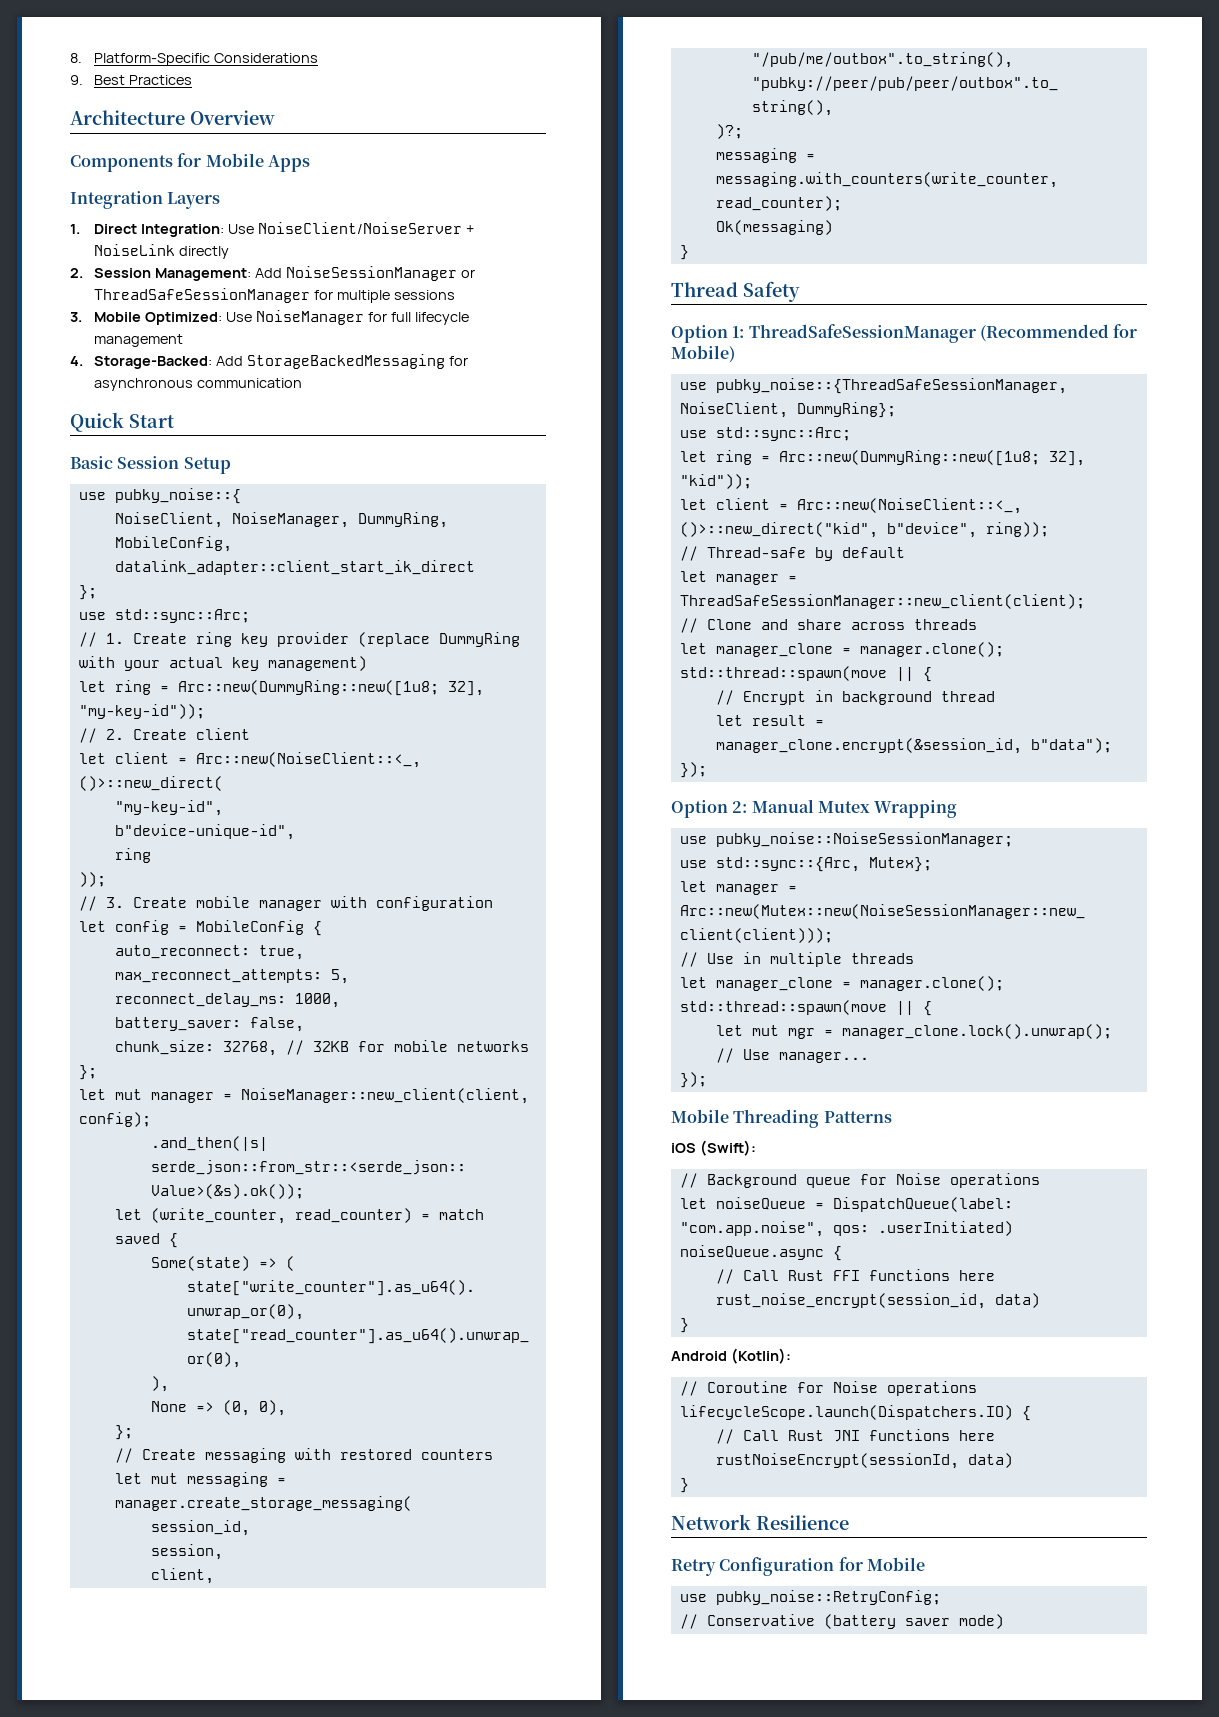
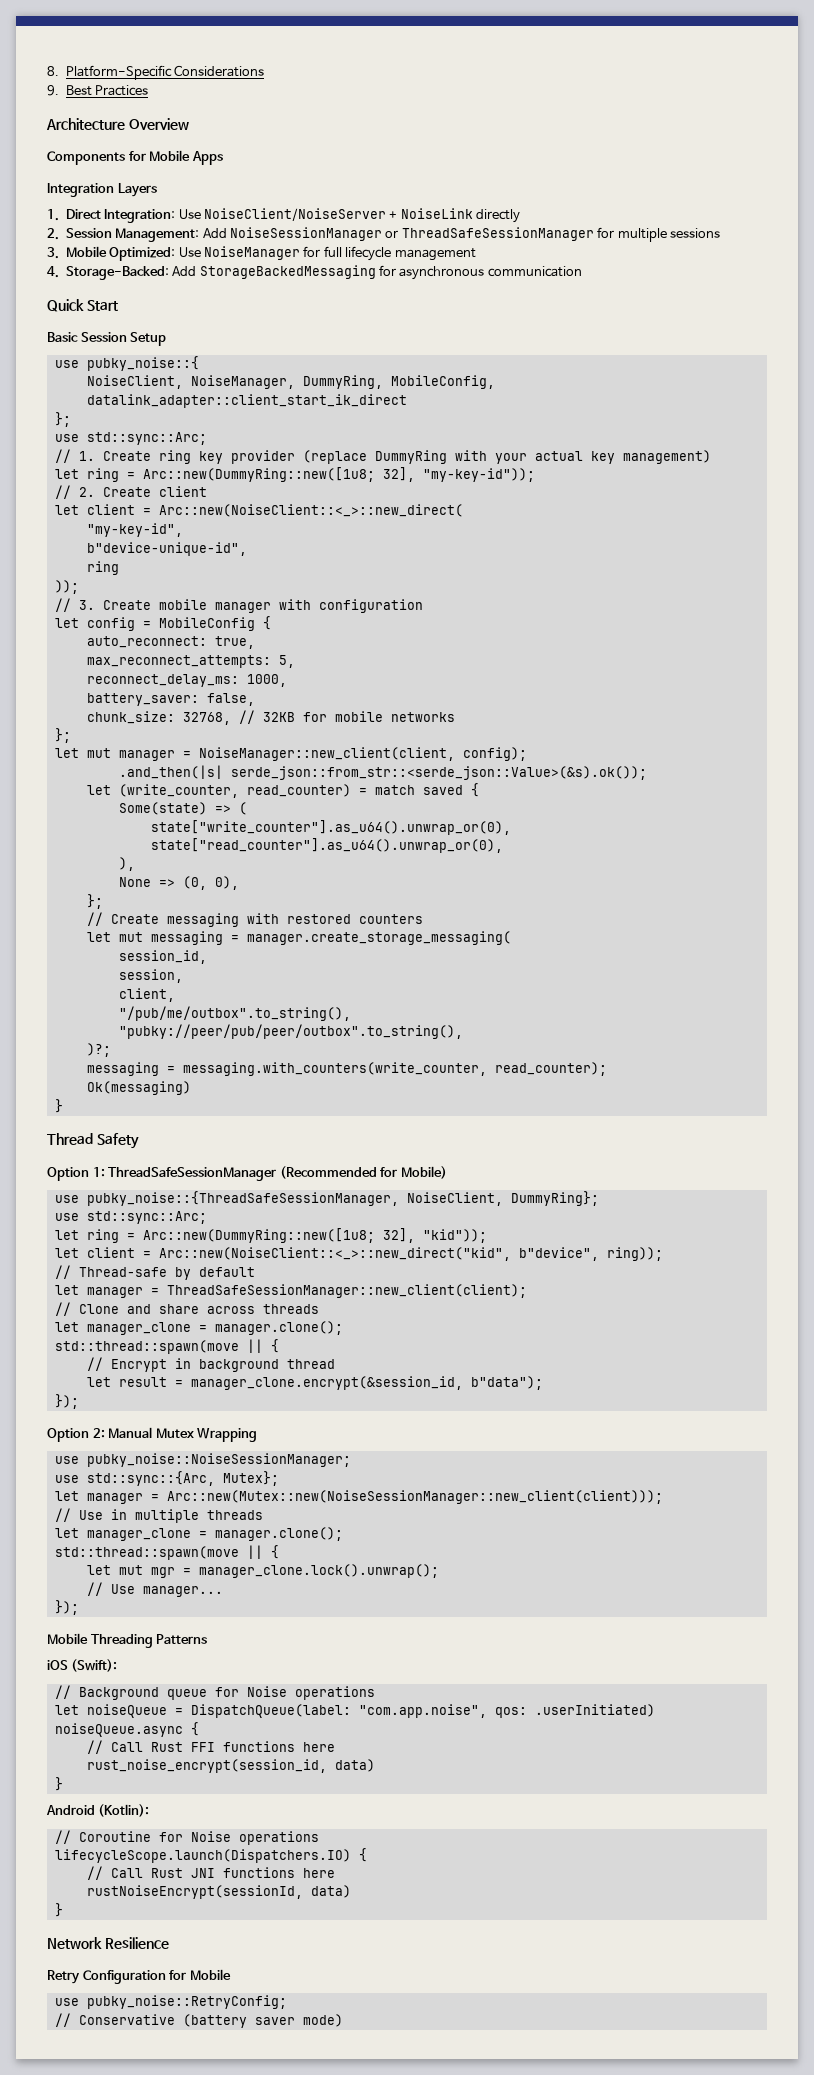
[195,752,421,768] [78,776,223,791] Arc::new(NoiseClient::<_, ()>::new_direct( -> [158,504,463,517] Arc::new(NoiseClient::<_>::new_direct(
[796,498,1022,514] [679,522,878,538] Arc::new(NoiseClient::<_, ()>::new_direct("kid", -> [158,1247,511,1261] Arc::new(NoiseClient::<_>::new_direct("kid",

